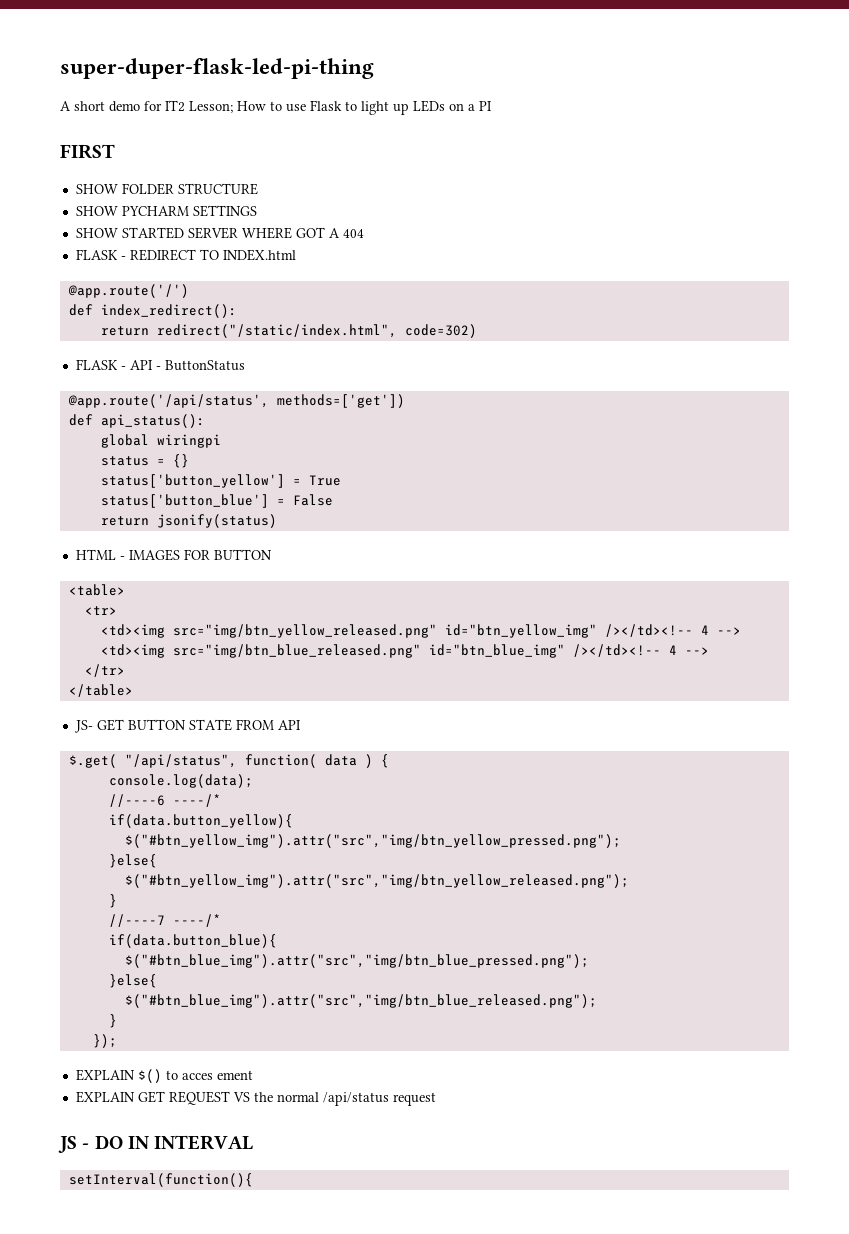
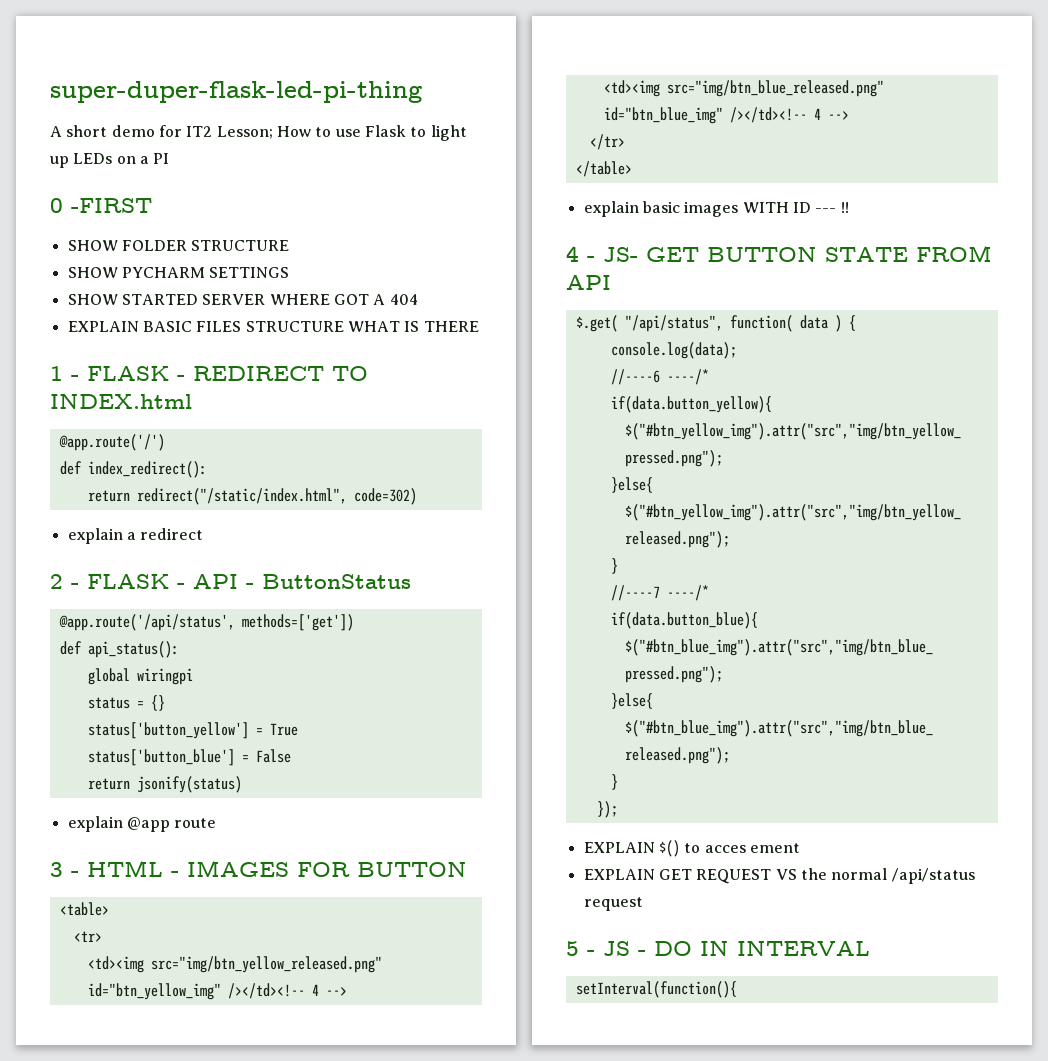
[60,144,115,159] FIRST -> [50,198,152,213] 0 -FIRST
(364, 233) none -> [67,321,479,332] [50,366,79,381] EXPLAIN BASIC FILES STRUCTURE WHAT IS THERE // 1 -
(477, 331) none -> [67,528,204,544] [50,574,79,589] explain a redirect // 2 -
(277, 521) none -> [67,816,217,832] [50,862,79,877] explain @app route // 3 -
(133, 690) none -> [583,201,849,217] [566,246,595,262] explain basic images WITH ID --- !! // 4 -
(436, 1099) none -> [566,941,595,956] 5 -

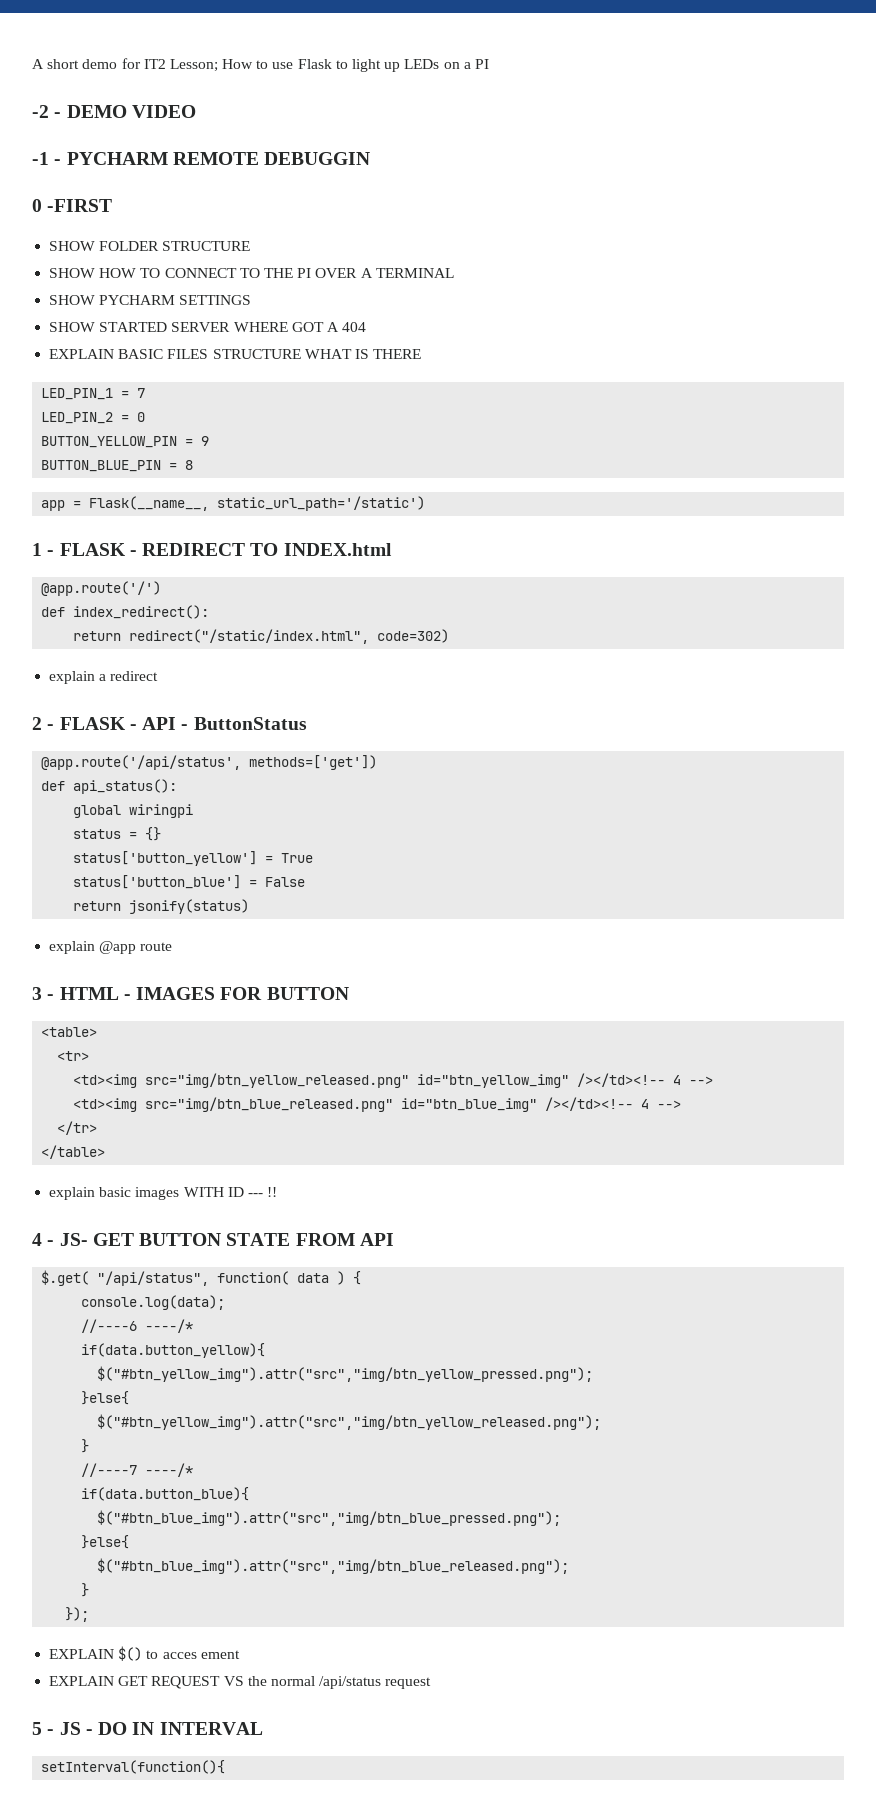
[50,81,422,103] super-duper-flask-led-pi-thing // -> (32, 64) none
(170, 158) none -> [32,105,196,118] [32,152,371,165] // -2 - DEMO VIDEO // -1 - PYCHARM REMOTE DEBUGGIN
(290, 245) none -> [49,268,454,278] // SHOW HOW TO CONNECT TO THE PI OVER A TERMINAL
(479, 326) none -> [41,388,146,400] [41,412,146,424] [41,436,210,448] [41,460,194,472] [41,496,426,511] // LED_PIN_1 = 7 // LED_PIN_2 = 0 // BUTTON_YELLOW_PIN = 9 // BUTTON_BLUE_PIN = 8 // app = Flask(__name__, static_url_path='/static')

